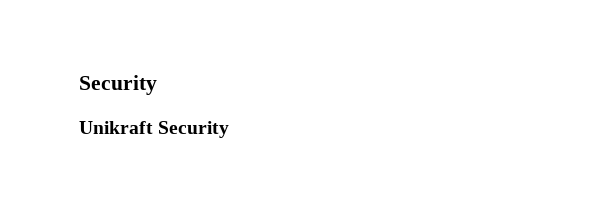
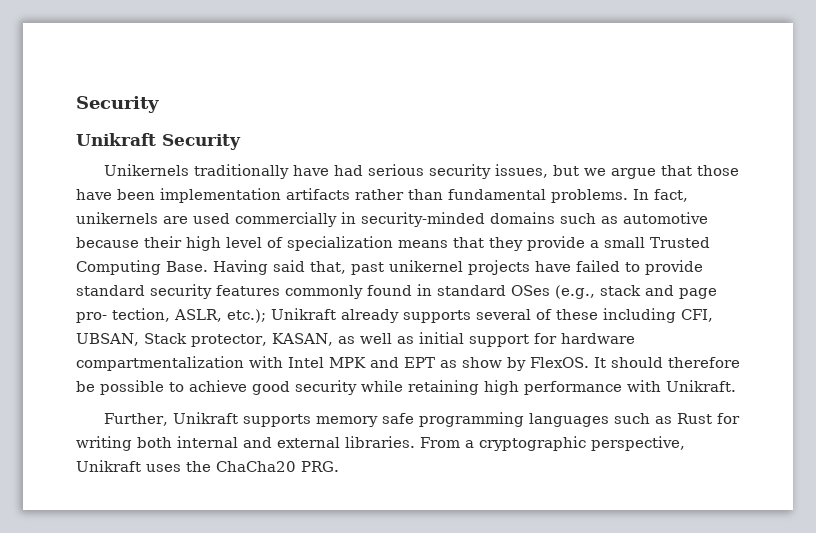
(230, 129) none -> [103,164,739,179] [76,188,688,203] [76,212,708,227] [76,236,710,251] [76,260,703,275] [76,284,717,299] [76,308,713,323] [76,332,635,347] [76,356,740,371] [76,380,736,395] [103,412,740,427] [76,436,685,451] [76,460,339,472] // Unikernels traditionally have had serious security issues, but we argue that those have been implementation artifacts rather than fundamental problems. In fact, unikernels are used commercially in security-minded domains such as automotive because their high level of specialization means that they provide a small Trusted Computing Base. Having said that, past unikernel projects have failed to provide standard security features commonly found in standard OSes (e.g., stack and page pro- tection, ASLR, etc.); Unikraft already supports several of these including CFI, UBSAN, Stack protector, KASAN, as well as initial support for hardware compartmentalization with Intel MPK and EPT as show by FlexOS. It should therefore be possible to achieve good security while retaining high performance with Unikraft. // Further, Unikraft supports memory safe programming languages such as Rust for writing both internal and external libraries. From a cryptographic perspective, Unikraft uses the ChaCha20 PRG.

